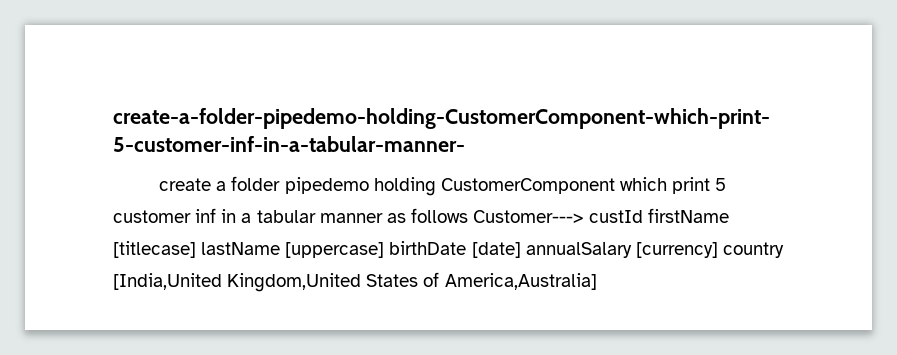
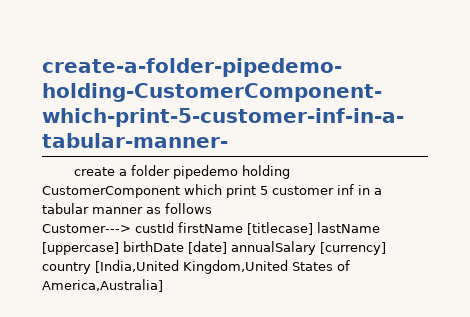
(468, 215) none -> (212, 208) //

